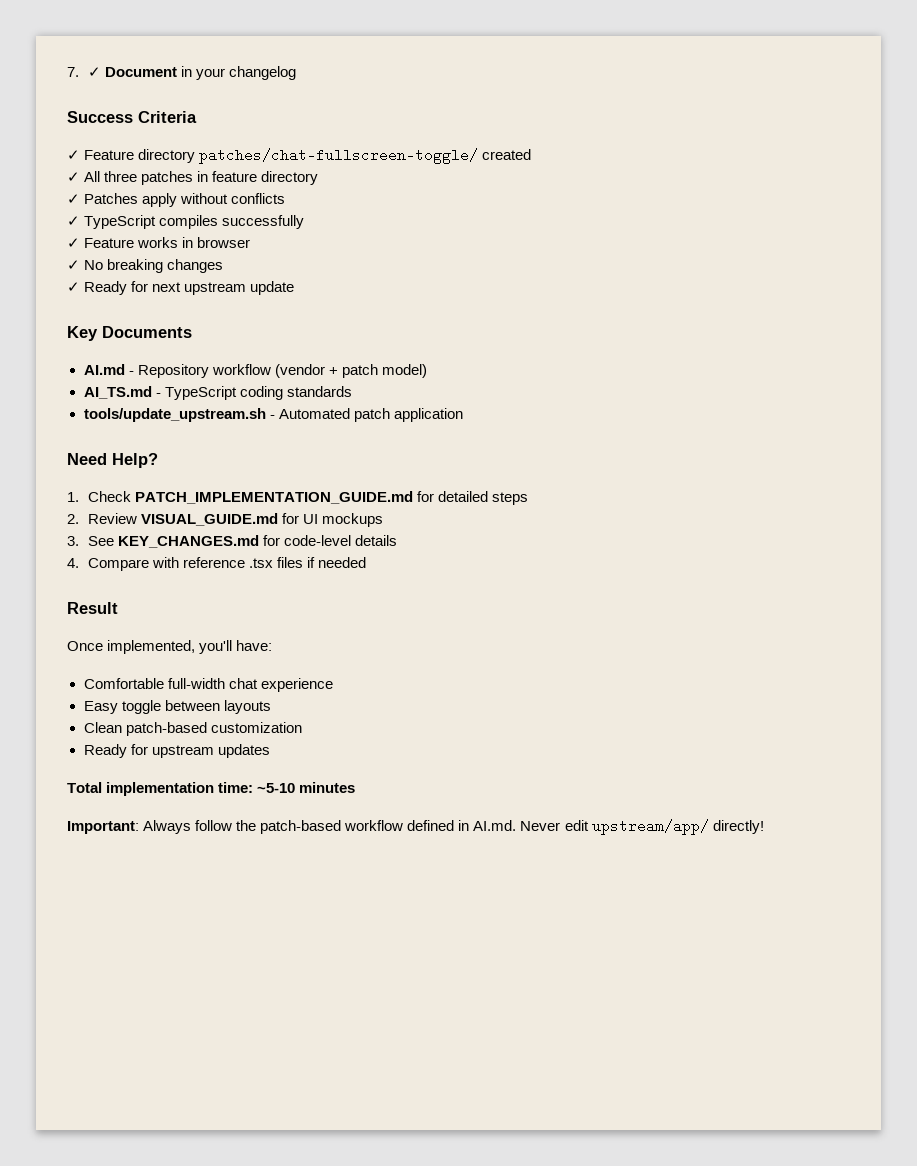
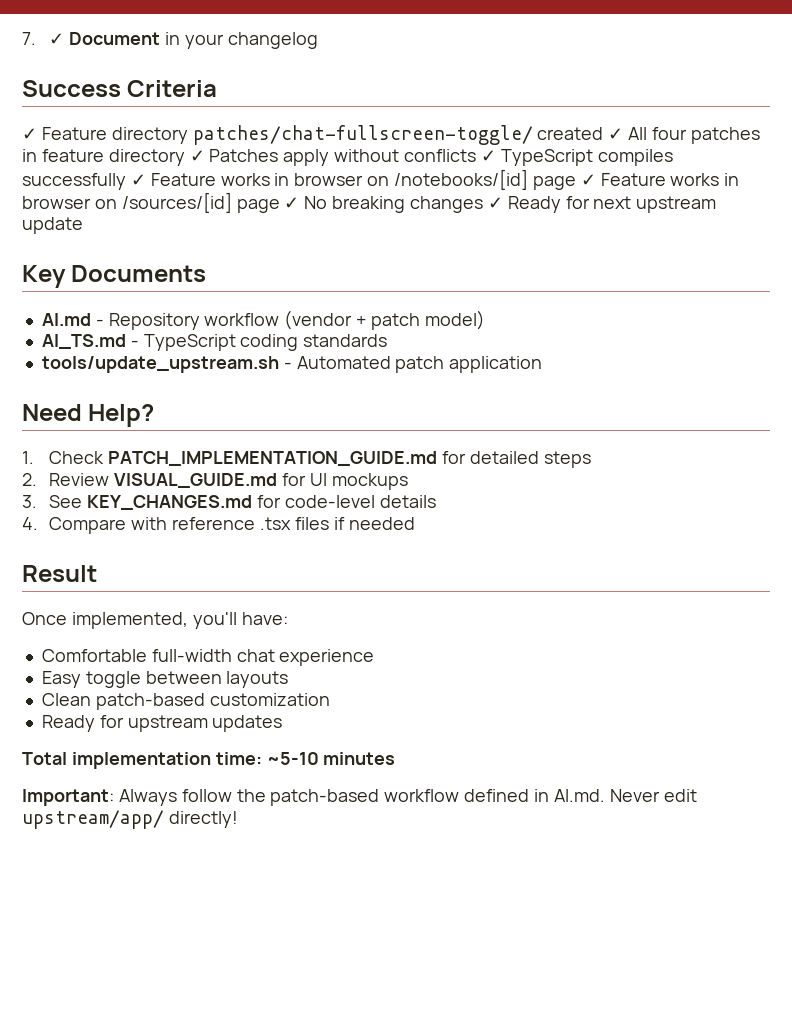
(532, 154) // -> (604, 133) none
[104,171,138,182] three -> [652,127,688,140] four
(319, 178) // -> (185, 157) none
(286, 198) // -> (477, 155) none
[67,237,251,248] // ✓ Feature works in browser // -> [130,169,740,190] [22,192,280,213] ✓ Feature works in browser on /notebooks/[id] page ✓ Feature works in browser on /sources/[id] page
(224, 266) // -> (484, 204) none

